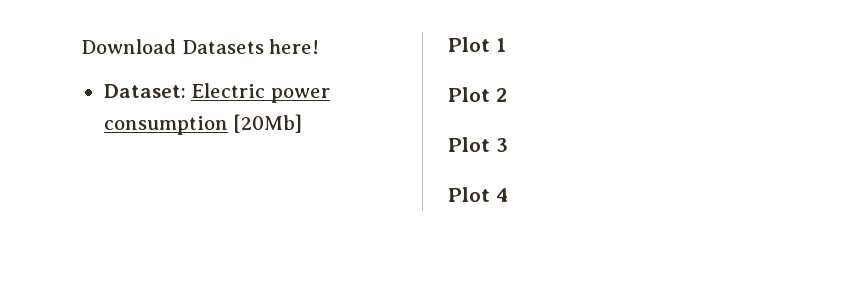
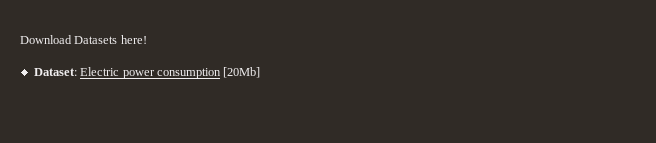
[448,37,506,52] [448,87,507,102] [448,137,508,152] [448,187,508,202] // Plot 1 // Plot 2 // Plot 3 // Plot 4 -> (261, 72) none

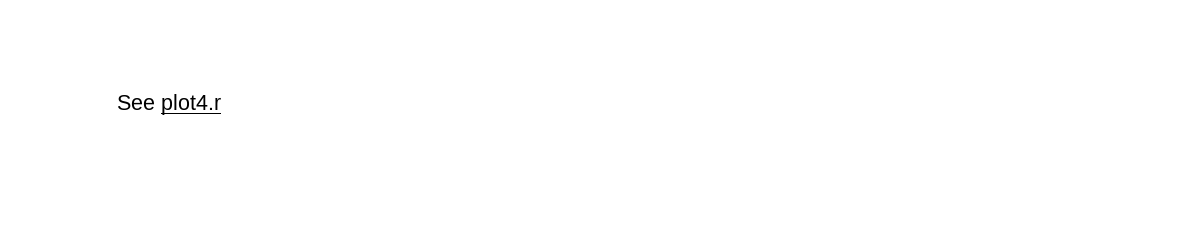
[20,35,147,44] [33,67,261,79] Download Datasets here! // Dataset: Electric power consumption [20Mb] -> [117,94,221,115] See plot4.r

